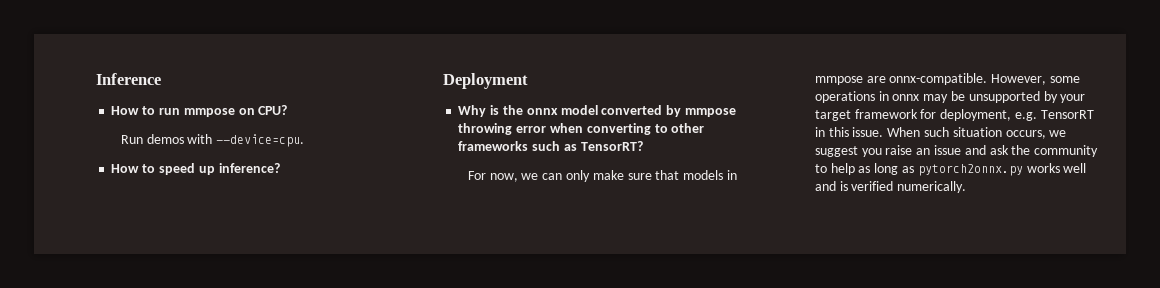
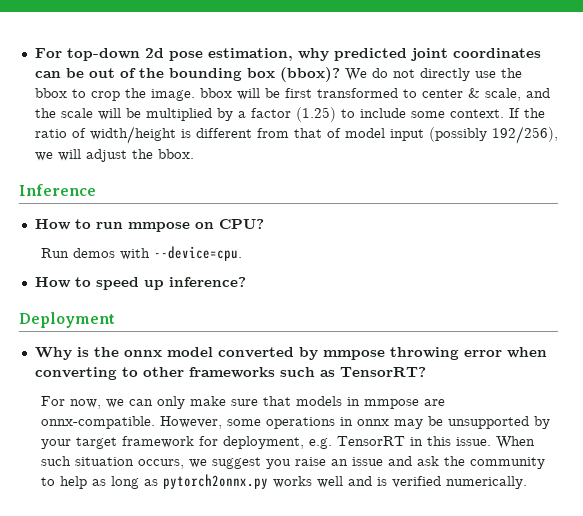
(96, 79) none -> [34,48,541,61] [34,67,522,82] [34,88,550,101] [34,107,545,122] [34,126,558,144] [34,149,194,162] For top-down 2d pose estimation, why predicted joint coordinates can be out of the bounding box (bbox)? We do not directly use the bbox to crop the image. bbox will be first transformed to center & scale, and the scale will be multiplied by a factor (1.25) to include some context. If the ratio of width/height is different from that of model input (possibly 192/256), we will adjust the bbox. //

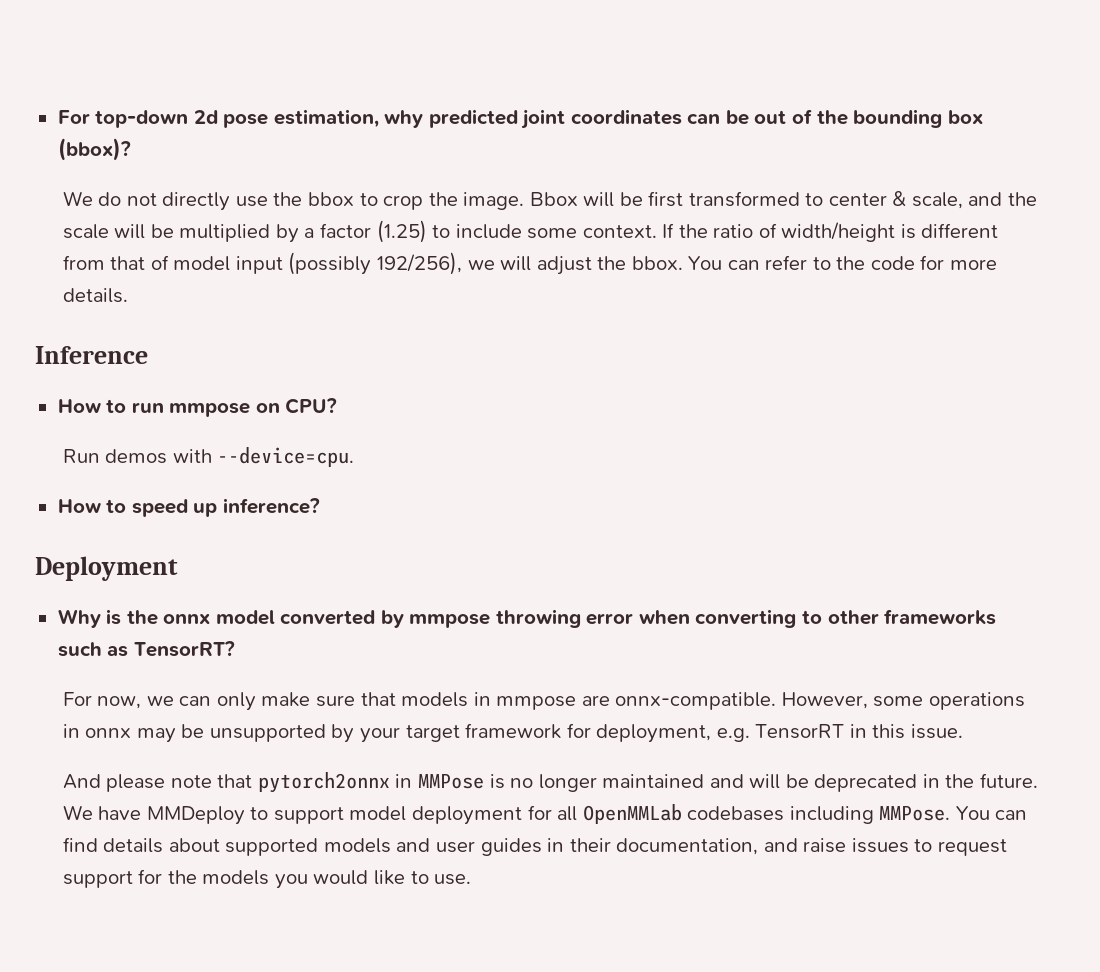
(340, 74) none -> (131, 149) //
[199,88,232,98] bbox -> [529,192,578,206] Bbox
(194, 154) none -> [688,255,997,270] [62,288,128,303] You can refer to the code for more details.
[496,436,536,449] [41,456,546,469] [41,474,528,489] When such situation occurs, we suggest you raise an issue and ask the community to help as long as pytorch2onnx.py works well and is verified numerically. -> [62,772,1038,793] [62,804,1028,825] [62,837,1007,856] [62,869,472,889] // And please note that pytorch2onnx in MMPose is no longer maintained and will be deprecated in the future. We have MMDeploy to support model deployment for all OpenMMLab codebases including MMPose. You can find details about supported models and user guides in their documentation, and raise issues to request support for the models you would like to use.

